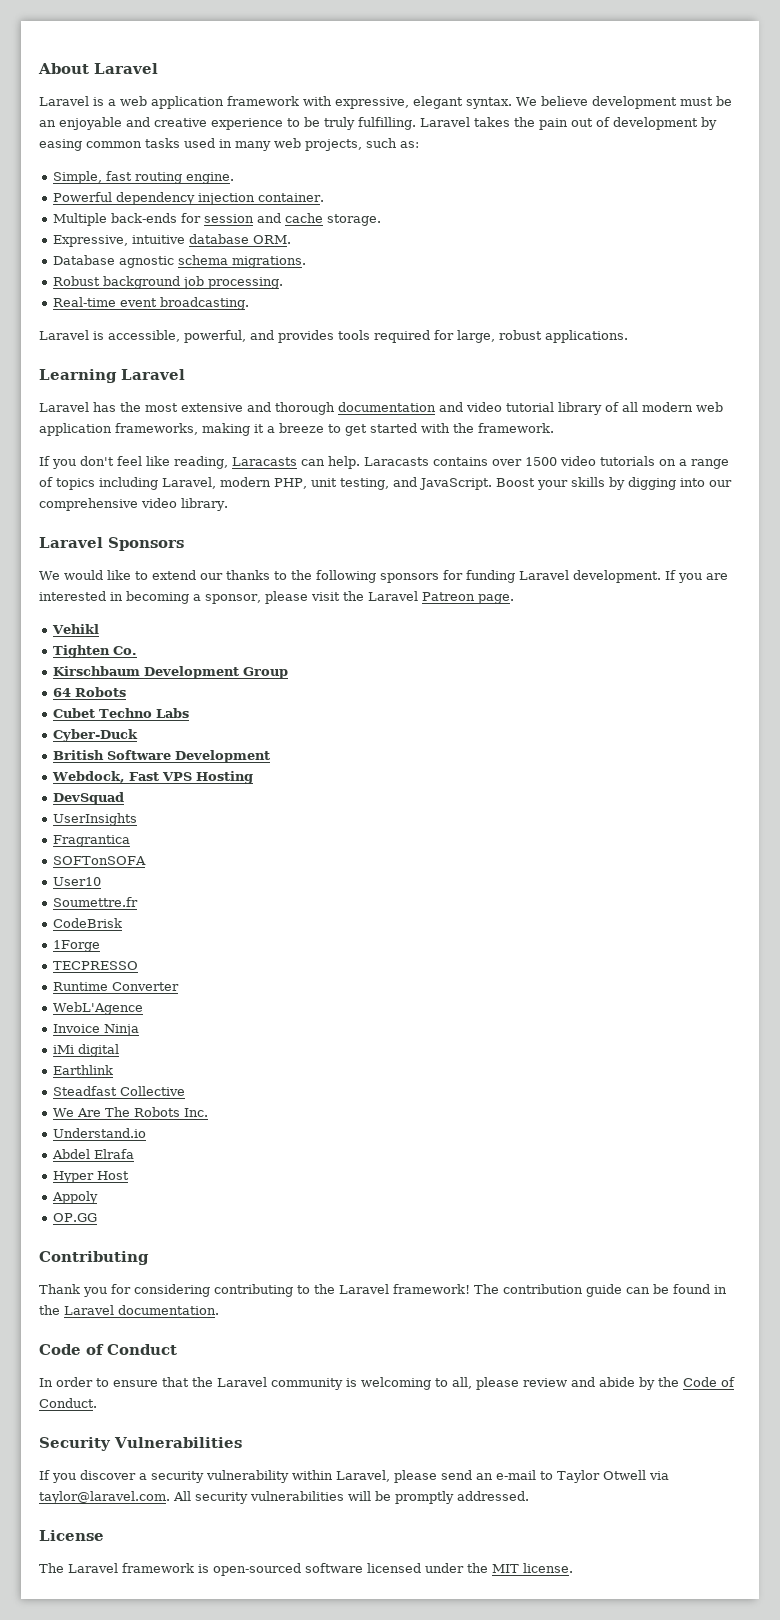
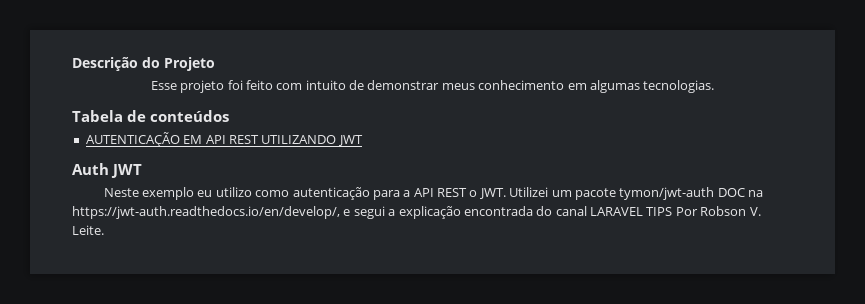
[38,63,158,74] [39,96,732,109] [39,117,717,130] [39,138,419,151] [52,171,234,184] [52,192,324,205] [52,213,381,226] [52,234,291,247] [52,255,306,268] [52,276,283,289] [52,297,249,310] [39,330,628,343] [39,369,185,383] [39,402,723,415] [39,423,554,436] [39,456,729,469] [39,477,732,490] [39,498,228,511] [39,537,184,551] [39,570,728,583] [39,591,514,604] [51,624,99,634] [52,645,137,658] [52,666,288,679] [52,687,126,697] [52,708,189,718] [52,729,138,742] [52,750,270,763] [51,771,253,784] [52,792,124,805] [52,813,137,826] [52,835,130,847] [52,856,146,865] [52,877,101,886] [52,897,138,907] [52,918,122,928] [52,940,100,952] [52,961,138,970] [52,982,179,991] [52,1002,143,1015] [52,1024,139,1036] [52,1044,119,1057] [52,1065,113,1075] [52,1086,185,1096] [52,1107,208,1117] [52,1128,146,1138] [51,1149,134,1159] [52,1171,129,1183] [51,1191,98,1204] [52,1213,97,1222] [39,1251,149,1265] [39,1284,727,1297] [39,1305,219,1315] [39,1344,177,1355] [39,1377,735,1390] [39,1398,97,1408] [39,1437,242,1451] [39,1470,669,1483] [39,1491,529,1504] [39,1530,104,1541] [39,1563,573,1576] About Laravel // Laravel is a web application framework with expressive, elegant syntax. We believe development must be an enjoyable and creative experience to be truly fulfilling. Laravel takes the pain out of development by easing common tasks used in many web projects, such as: // Simple, fast routing engine. // Powerful dependency injection container. // Multiple back-ends for session and cache storage. // Expressive, intuitive database ORM. // Database agnostic schema migrations. // Robust background job processing. // Real-time event broadcasting. // Laravel is accessible, powerful, and provides tools required for large, robust applications. // Learning Laravel // Laravel has the most extensive and thorough documentation and video tutorial library of all modern web application frameworks, making it a breeze to get started with the framework. // If you don't feel like reading, Laracasts can help. Laracasts contains over 1500 video tutorials on a range of topics including Laravel, modern PHP, unit testing, and JavaScript. Boost your skills by digging into our comprehensive video library. // Laravel Sponsors // We would like to extend our thanks to the following sponsors for funding Laravel development. If you are interested in becoming a sponsor, please visit the Laravel Patreon page. // Vehikl // Tighten Co. // Kirschbaum Development Group // 64 Robots // Cubet Techno Labs // Cyber-Duck // British Software Development // Webdock, Fast VPS Hosting // DevSquad // UserInsights // Fragrantica // SOFTonSOFA // User10 // Soumettre.fr // CodeBrisk // 1Forge // TECPRESSO // Runtime Converter // WebL'Agence // Invoice Ninja // iMi digital // Earthlink // Steadfast Collective // We Are The Robots Inc. // Understand.io // Abdel Elrafa // Hyper Host // Appoly // OP.GG // Contributing // Thank you for considering contributing to the Laravel framework! The contribution guide can be found in the Laravel documentation. // Code of Conduct // In order to ensure that the Laravel community is welcoming to all, please review and abide by the Code of Conduct. // Security Vulnerabilities // If you discover a security vulnerability within Laravel, please send an e-mail to Taylor Otwell via taylor@laravel.com. All security vulnerabilities will be promptly addressed. // License // The Laravel framework is open-sourced software licensed under the MIT license. -> [72,57,215,71] [150,80,715,93] [72,110,229,122] [85,132,363,147] [72,163,142,178] [103,187,764,200] [72,206,761,219] [72,225,104,235] Descrição do Projeto // Esse projeto foi feito com intuito de demonstrar meus conhecimento em algumas tecnologias. // Tabela de conteúdos // AUTENTICAÇÃO EM API REST UTILIZANDO JWT // Auth JWT // Neste exemplo eu utilizo como autenticação para a API REST o JWT. Utilizei um pacote tymon/jwt-auth DOC na https://jwt-auth.readthedocs.io/en/develop/, e segui a explicação encontrada do canal LARAVEL TIPS Por Robson V. Leite.

